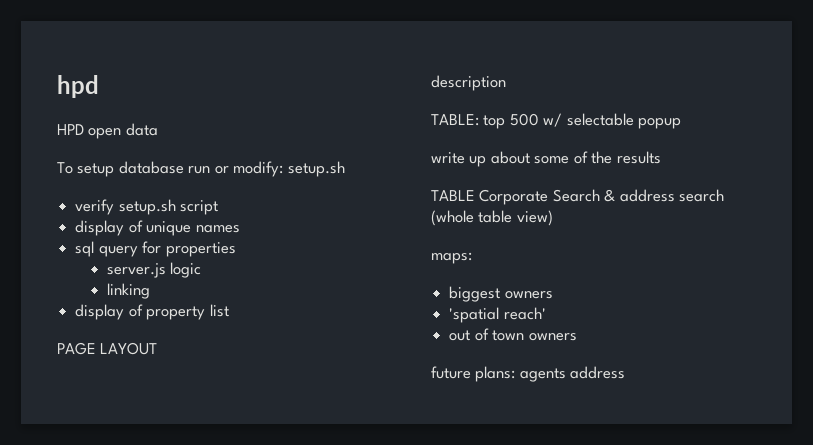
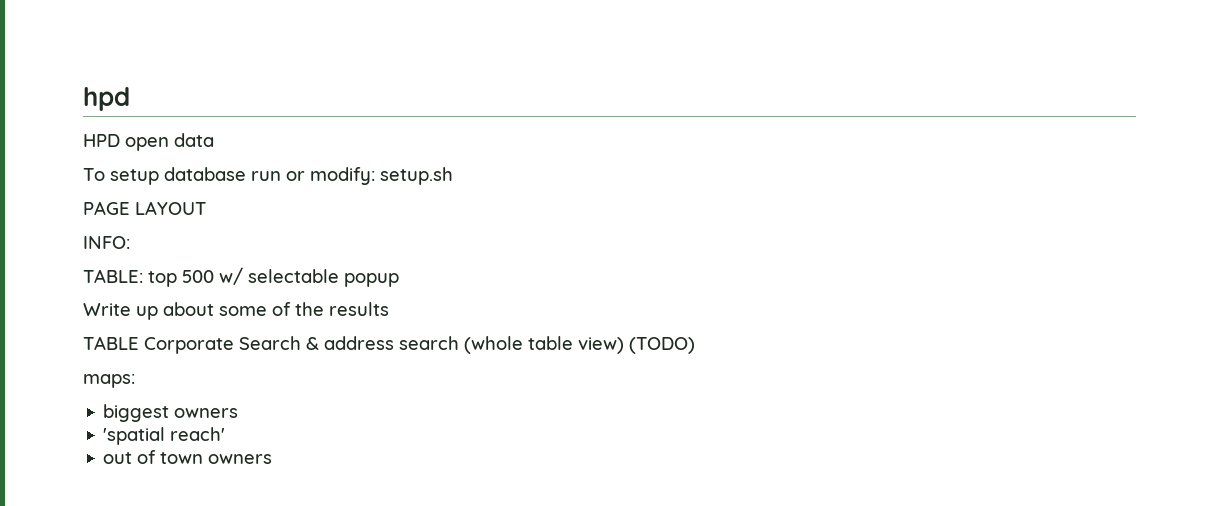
[75,199,219,215] [75,220,240,236] [75,241,236,257] [106,262,202,278] [106,283,150,299] [75,304,229,320] // verify setup.sh script // display of unique names // sql query for properties // server.js logic // linking // display of property list -> (453, 176) none
[431,75,506,91] description -> [83,236,130,249] INFO:
[431,152,465,164] write -> [83,303,131,316] Write
(553, 218) none -> [629,337,695,354] (TODO)
[431,366,626,382] // future plans: agents address -> (273, 459) none

